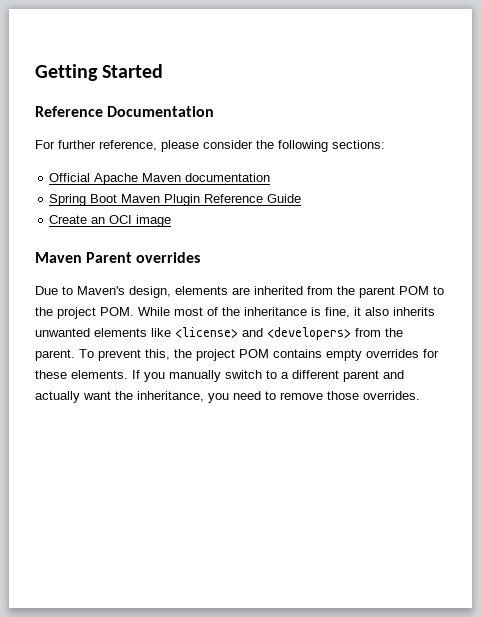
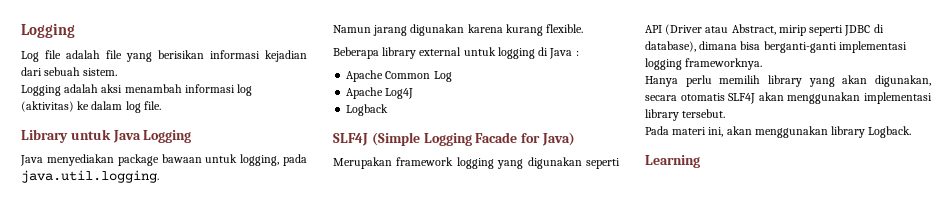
[35,64,164,81] [35,106,215,117] [35,140,385,152] [49,173,271,185] [49,194,302,206] [49,215,172,227] [35,252,201,263] [35,286,444,298] [35,307,435,319] [35,327,403,340] [35,349,439,361] [35,370,404,382] [35,391,420,403] Getting Started // Reference Documentation // For further reference, please consider the following sections: // Official Apache Maven documentation // Spring Boot Maven Plugin Reference Guide // Create an OCI image // Maven Parent overrides // Due to Maven's design, elements are inherited from the parent POM to the project POM. While most of the inheritance is fine, it also inherits unwanted elements like <license> and <developers> from the parent. To prevent this, the project POM contains empty overrides for these elements. If you manually switch to a different parent and actually want the inheritance, you need to remove those overrides. -> [21,23,75,38] [21,50,307,62] [21,67,118,76] [21,84,253,96] [21,101,161,113] [21,129,192,143] [20,154,308,166] [21,170,159,183] [333,24,584,36] [333,47,579,59] [346,70,452,82] [346,87,414,99] [346,104,389,116] [333,132,575,146] [333,157,620,169] [645,24,884,36] [645,41,907,53] [645,58,763,70] [645,75,931,87] [645,92,932,104] [645,109,726,121] [645,126,912,138] [645,155,700,168] Logging // Log file adalah file yang berisikan informasi kejadian dari sebuah sistem. // Logging adalah aksi menambah informasi log (aktivitas) ke dalam log file. // Library untuk Java Logging // Java menyediakan package bawaan untuk logging, pada java.util.logging. // Namun jarang digunakan karena kurang flexible. // Beberapa library external untuk logging di Java : // Apache Common Log // Apache Log4J // Logback // SLF4J (Simple Logging Facade for Java) // Merupakan framework logging yang digunakan seperti API (Driver atau Abstract, mirip seperti JDBC di database), dimana bisa berganti-ganti implementasi logging frameworknya. // Hanya perlu memilih library yang akan digunakan, secara otomatis SLF4J akan menggunakan implementasi library tersebut. // Pada materi ini, akan menggunakan library Logback. // Learning

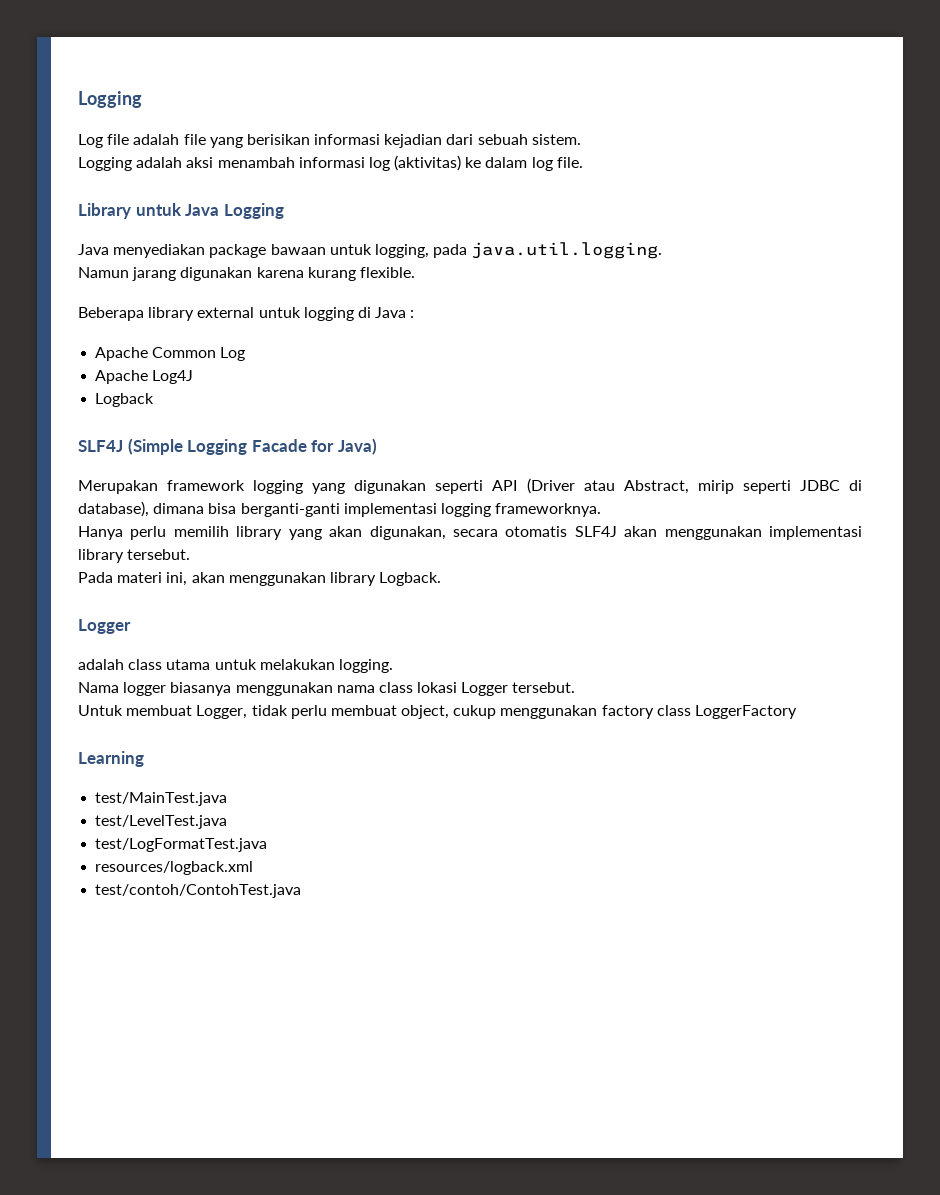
[645,155,700,168] Learning -> [78,619,131,634] [78,659,393,673] [78,682,576,696] [78,705,798,719] [78,751,144,767] [95,792,228,806] [95,815,228,829] [95,838,268,852] [95,861,254,875] [95,884,302,898] Logger // adalah class utama untuk melakukan logging. // Nama logger biasanya menggunakan nama class lokasi Logger tersebut. // Untuk membuat Logger, tidak perlu membuat object, cukup menggunakan factory class LoggerFactory // Learning // test/MainTest.java // test/LevelTest.java // test/LogFormatTest.java // resources/logback.xml // test/contoh/ContohTest.java

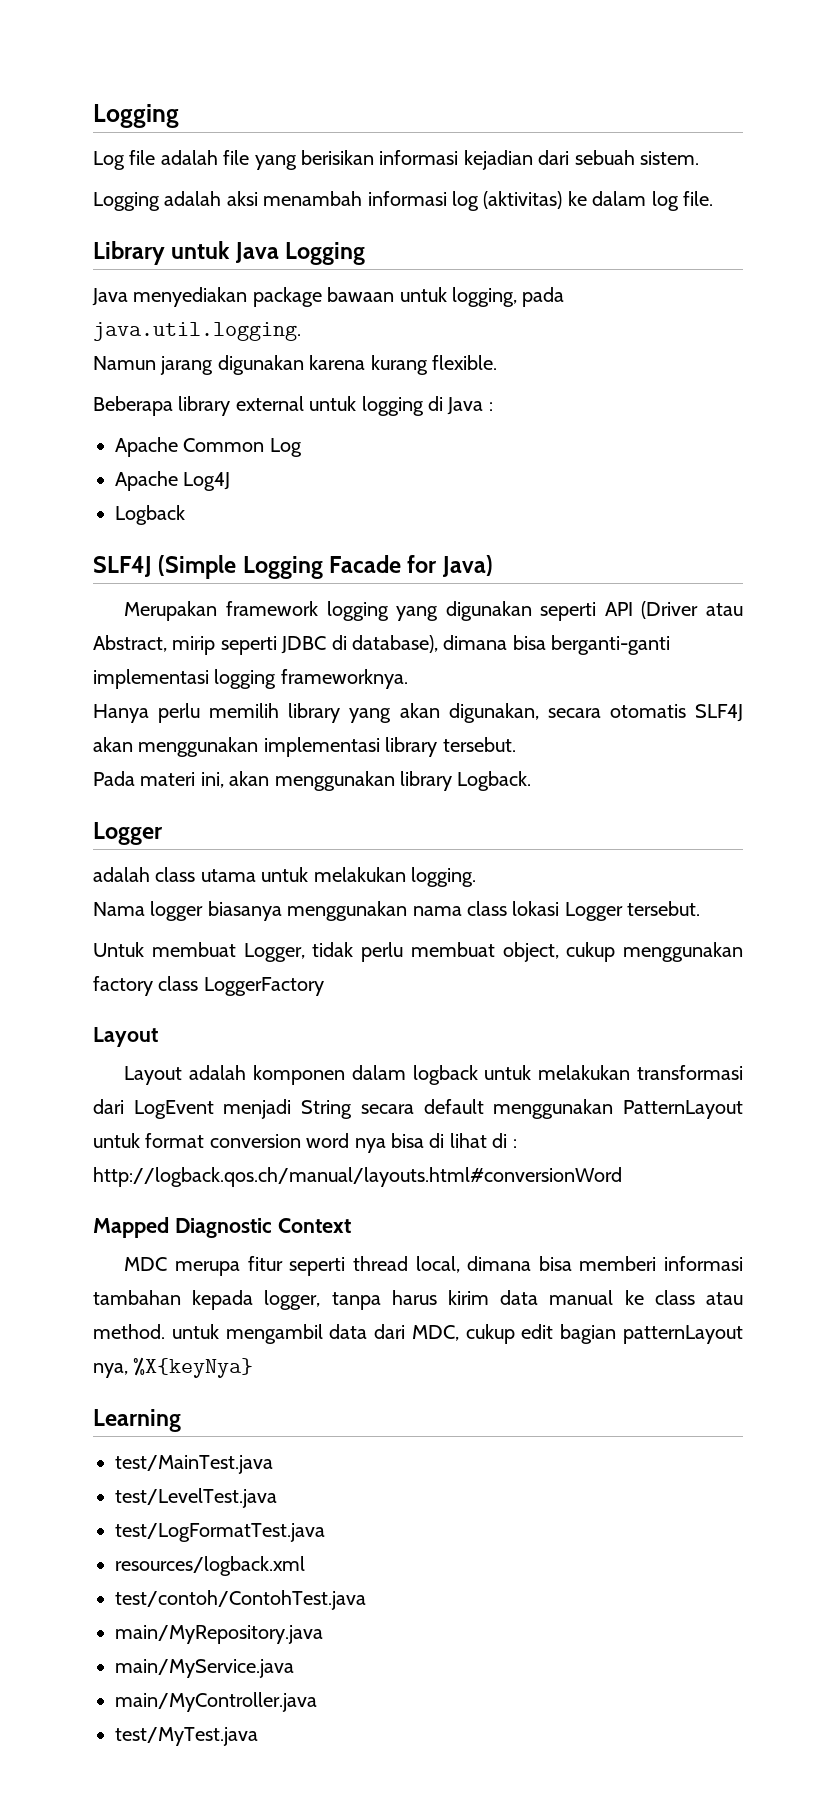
(798, 712) none -> [93,1027,158,1047] [124,1065,743,1085] [93,1099,743,1119] [93,1133,517,1153] [93,1167,622,1187] [93,1217,351,1238] [124,1256,744,1276] [93,1290,743,1310] [93,1324,743,1344] [93,1357,254,1378] // Layout // Layout adalah komponen dalam logback untuk melakukan transformasi dari LogEvent menjadi String secara default menggunakan PatternLayout untuk format conversion word nya bisa di lihat di : http://logback.qos.ch/manual/layouts.html#conversionWord // Mapped Diagnostic Context // MDC merupa fitur seperti thread local, dimana bisa memberi informasi tambahan kepada logger, tanpa harus kirim data manual ke class atau method. untuk mengambil data dari MDC, cukup edit bagian patternLayout nya, %X{keyNya}
(302, 891) none -> [115,1625,323,1644] [115,1659,294,1678] [115,1692,317,1712] [115,1727,258,1746] // main/MyRepository.java // main/MyService.java // main/MyController.java // test/MyTest.java

